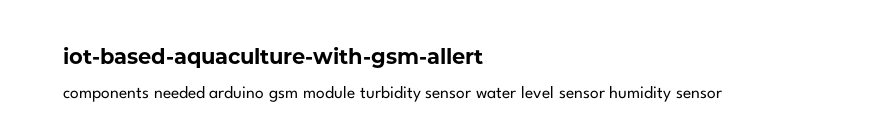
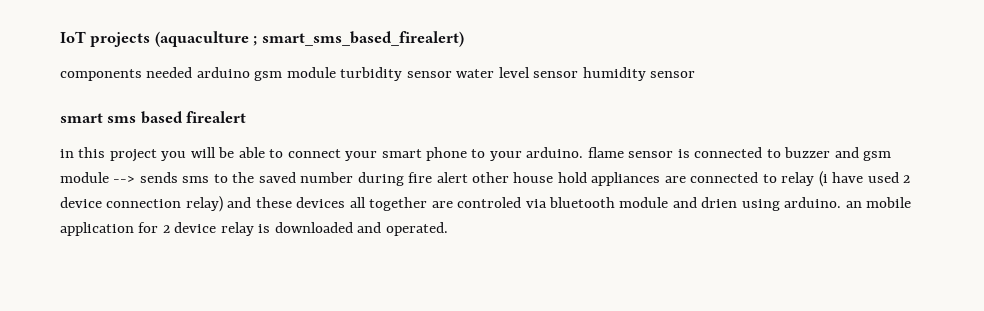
[63,47,483,68] iot-based-aquaculture-with-gsm-allert -> [60,31,464,47] IoT projects (aquaculture ; smart_sms_based_firealert)
(722, 94) none -> [60,111,247,124] [60,147,892,162] [60,171,911,187] [60,196,912,212] [60,222,448,236] // smart sms based firealert // in this project you will be able to connect your smart phone to your arduino. flame sensor is connected to buzzer and gsm module --> sends sms to the saved number during fire alert other house hold appliances are connected to relay (i have used 2 device connection relay) and these devices all together are controled via bluetooth module and drien using arduino. an mobile application for 2 device relay is downloaded and operated.

